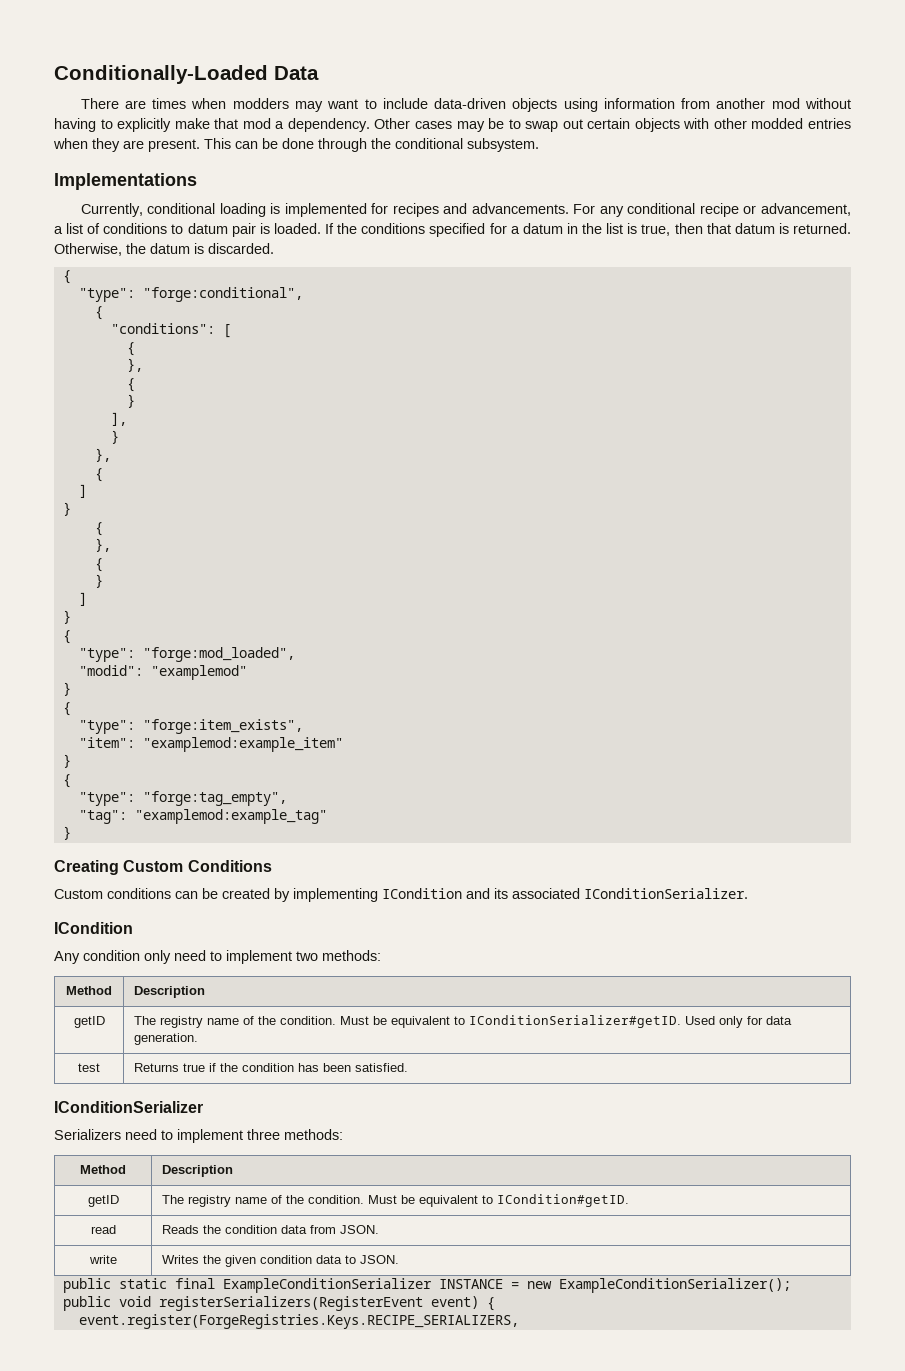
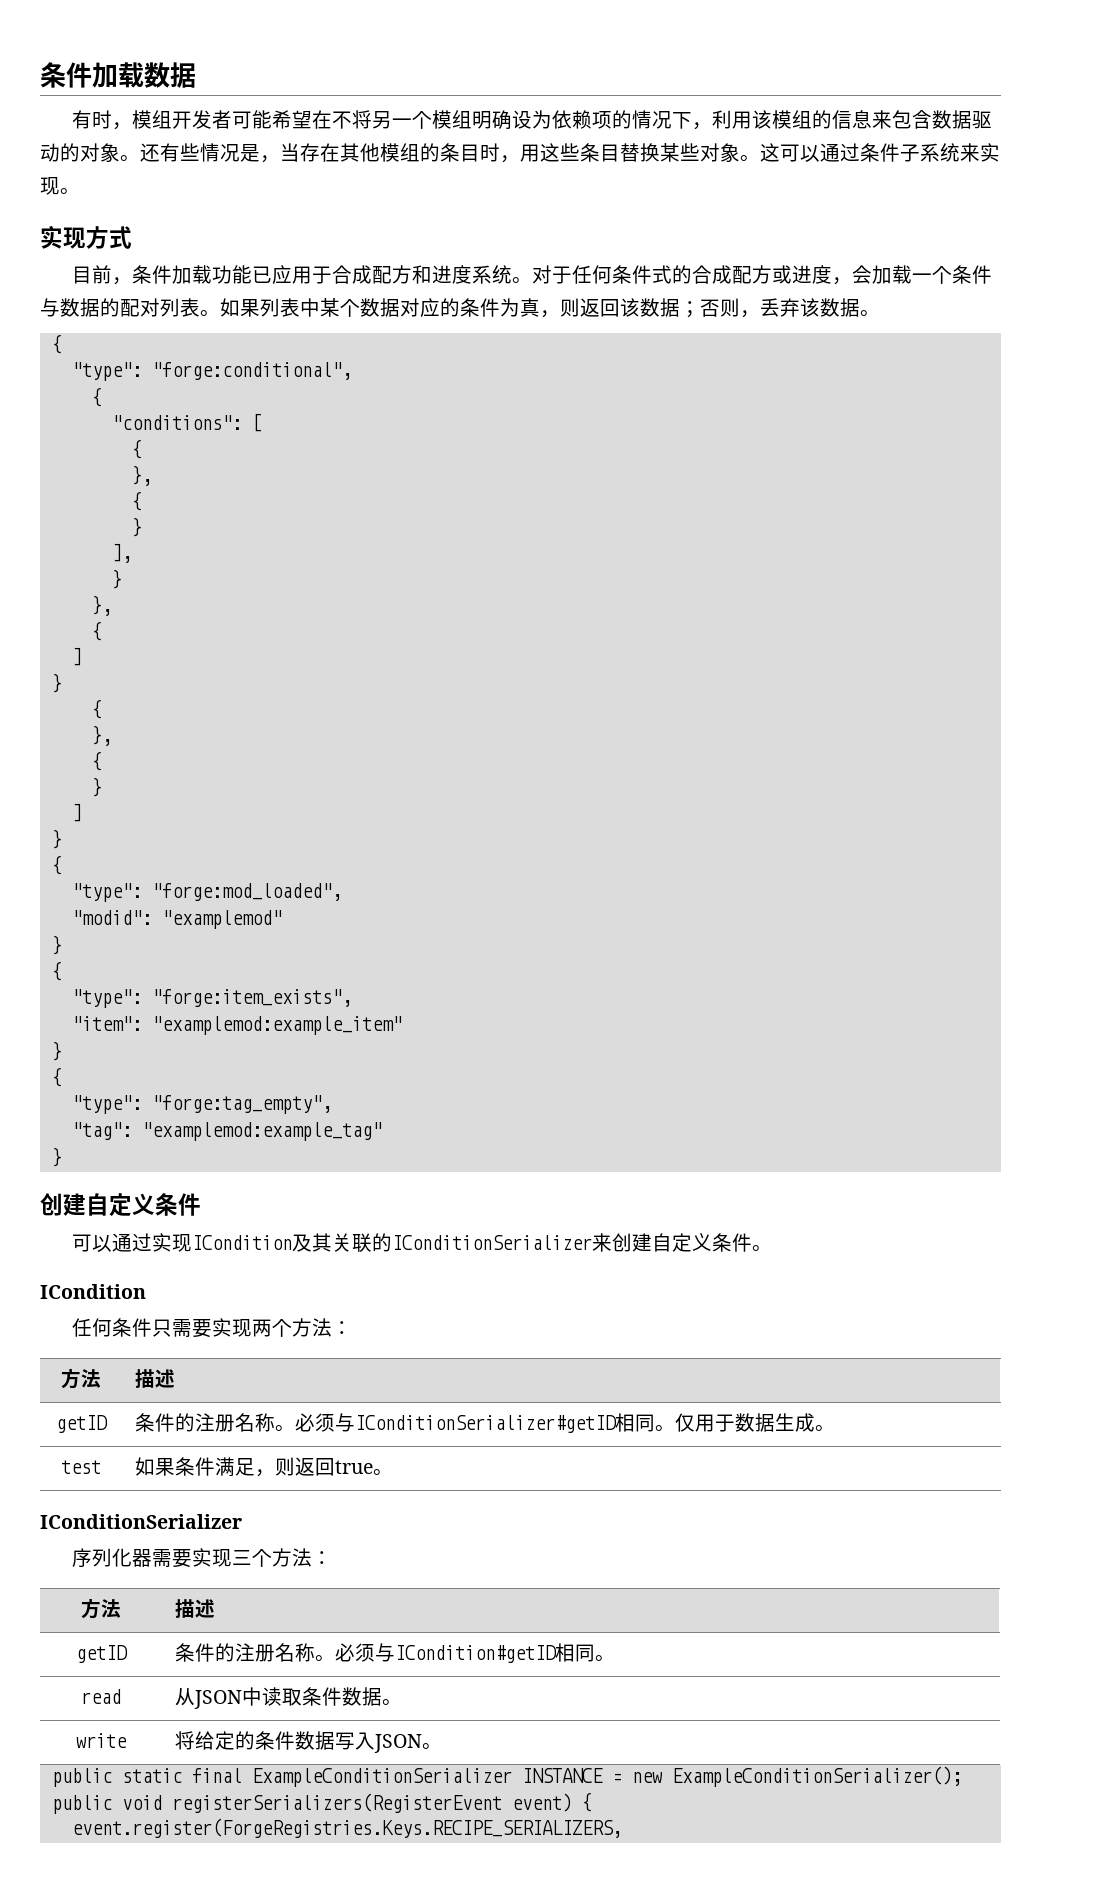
[54,65,319,84] [80,98,852,112] [54,118,851,132] [53,138,539,152] [54,173,197,190] [80,203,851,217] [54,223,852,237] [54,243,274,256] Conditionally-Loaded Data // There are times when modders may want to include data-driven objects using information from another mod without having to explicitly make that mod a dependency. Other cases may be to swap out certain objects with other modded entries when they are present. This can be done through the conditional subsystem. // Implementations // Currently, conditional loading is implemented for recipes and advancements. For any conditional recipe or advancement, a list of conditions to datum pair is loaded. If the conditions specified for a datum in the list is true, then that datum is returned. Otherwise, the datum is discarded. -> [40,62,196,88] [71,110,992,130] [40,143,1000,163] [40,177,80,195] [40,225,132,249] [71,265,992,285] [40,298,880,318] 条件加载数据 // 有时，模组开发者可能希望在不将另一个模组明确设为依赖项的情况下，利用该模组的信息来包含数据驱动的对象。还有些情况是，当存在其他模组的条目时，用这些条目替换某些对象。这可以通过条件子系统来实现。 // 实现方式 // 目前，条件加载功能已应用于合成配方和进度系统。对于任何条件式的合成配方或进度，会加载一个条件与数据的配对列表。如果列表中某个数据对应的条件为真，则返回该数据；否则，丢弃该数据。
[54,860,272,875] [54,888,748,902] [54,922,133,934] [54,950,381,964] [66,986,112,995] [134,986,206,998] [73,1016,105,1028] [134,1015,793,1028] [134,1033,199,1045] [78,1063,100,1072] [134,1063,409,1072] [54,1101,203,1113] [54,1129,343,1143] [80,1165,126,1174] [162,1165,234,1177] [87,1195,119,1207] [162,1194,630,1207] [90,1225,116,1234] [162,1225,380,1234] [88,1255,117,1264] [162,1255,400,1267] Creating Custom Conditions // Custom conditions can be created by implementing ICondition and its associated IConditionSerializer. // ICondition // Any condition only need to implement two methods: // Method | Description // getID | The registry name of the condition. Must be equivalent to IConditionSerializer#getID. Used only for data generation. // test | Returns true if the condition has been satisfied. // IConditionSerializer // Serializers need to implement three methods: // Method | Description // getID | The registry name of the condition. Must be equivalent to ICondition#getID. // read | Reads the condition data from JSON. // write | Writes the given condition data to JSON. -> [40,1193,201,1217] [71,1233,772,1252] [40,1284,146,1299] [71,1318,352,1338] [61,1368,101,1389] [135,1369,176,1388] [56,1415,108,1433] [135,1413,836,1433] [61,1460,101,1474] [135,1457,394,1477] [40,1514,242,1529] [71,1548,332,1568] [81,1598,121,1619] [175,1599,216,1618] [76,1645,128,1663] [175,1643,616,1663] [81,1689,121,1704] [175,1687,403,1709] [76,1733,127,1748] [175,1731,443,1753] 创建自定义条件 // 可以通过实现ICondition及其关联的IConditionSerializer来创建自定义条件。 // ICondition // 任何条件只需要实现两个方法： // 方法 | 描述 // getID | 条件的注册名称。必须与IConditionSerializer#getID相同。仅用于数据生成。 // test | 如果条件满足，则返回true。 // IConditionSerializer // 序列化器需要实现三个方法： // 方法 | 描述 // getID | 条件的注册名称。必须与ICondition#getID相同。 // read | 从JSON中读取条件数据。 // write | 将给定的条件数据写入JSON。

